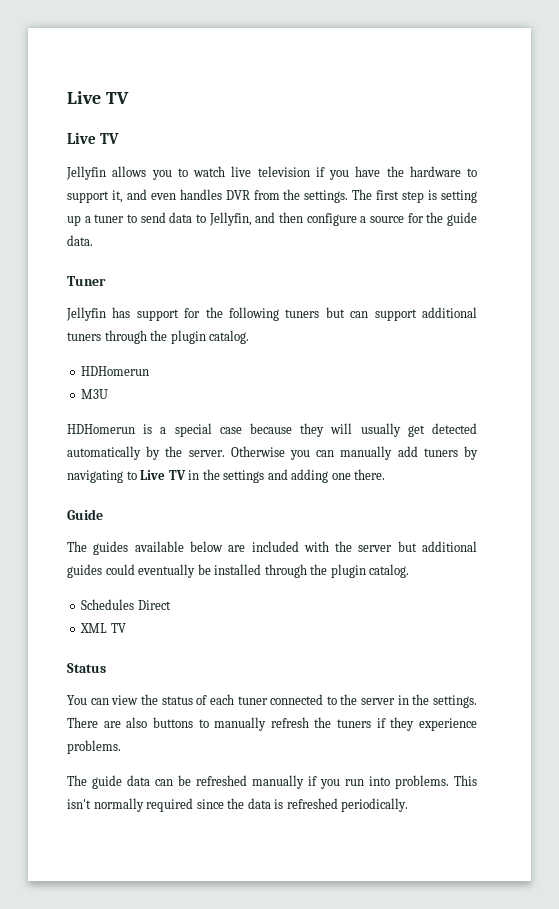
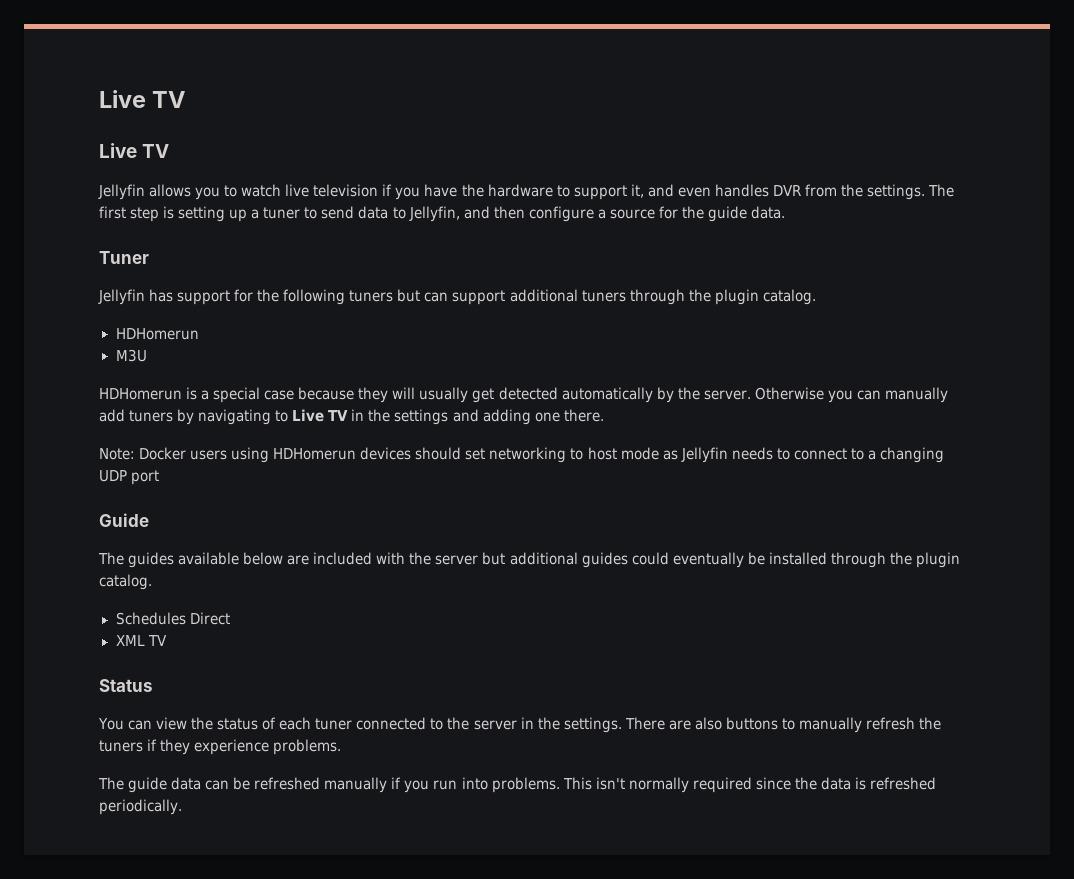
(386, 474) none -> [99,447,944,463] [99,470,160,485] // Note: Docker users using HDHomerun devices should set networking to host mode as Jellyfin needs to connect to a changing UDP port

